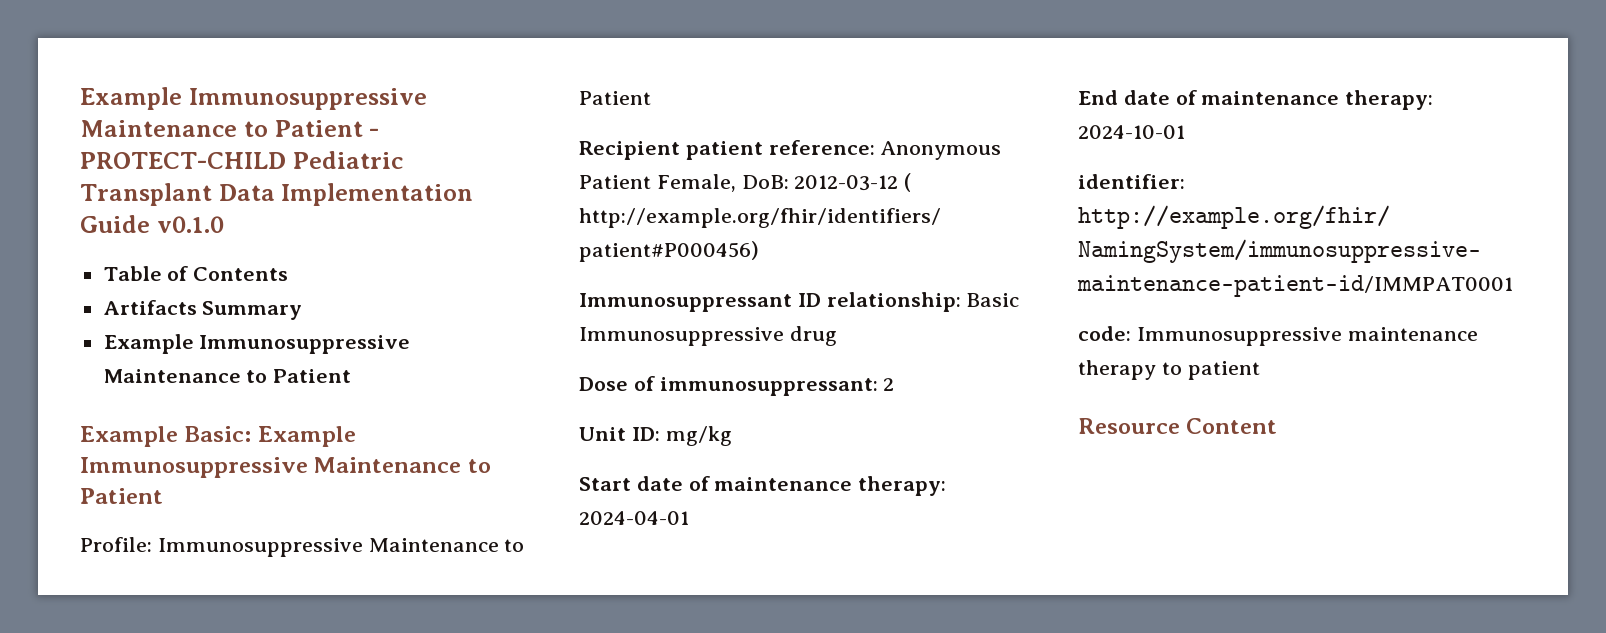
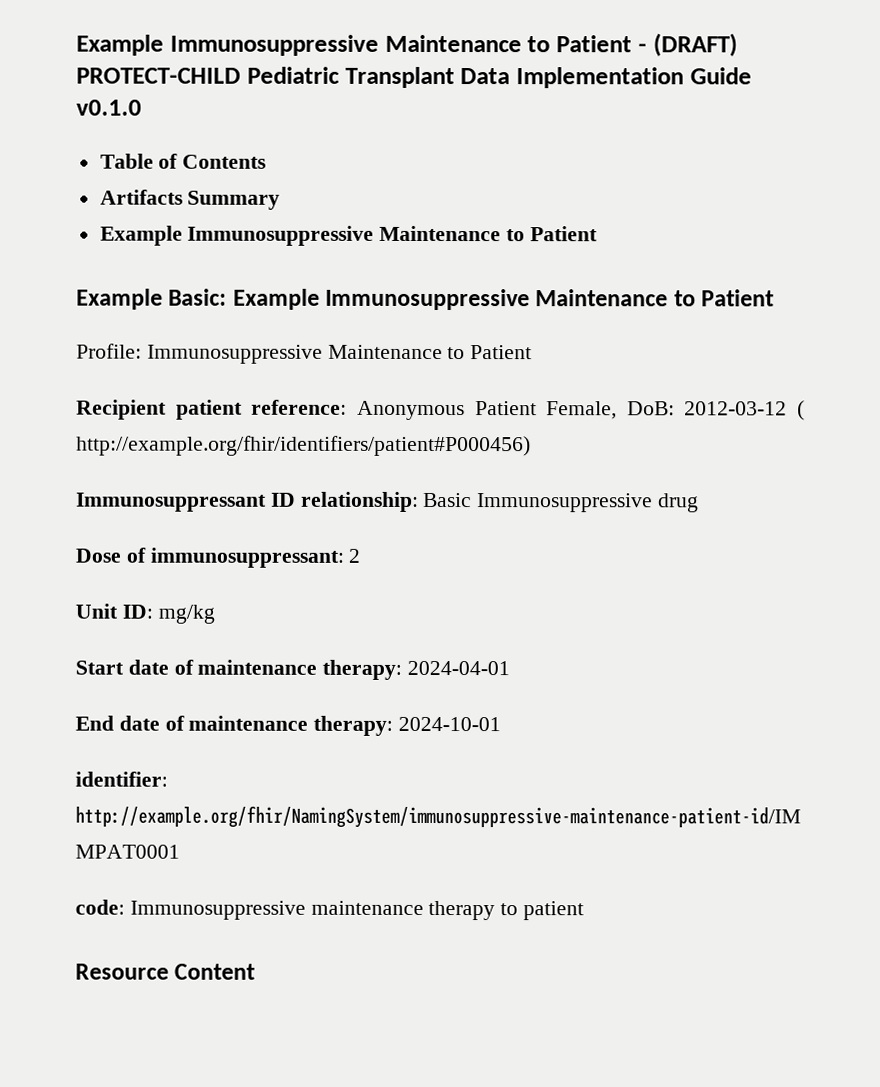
(380, 132) none -> [652,33,738,57] (DRAFT)

